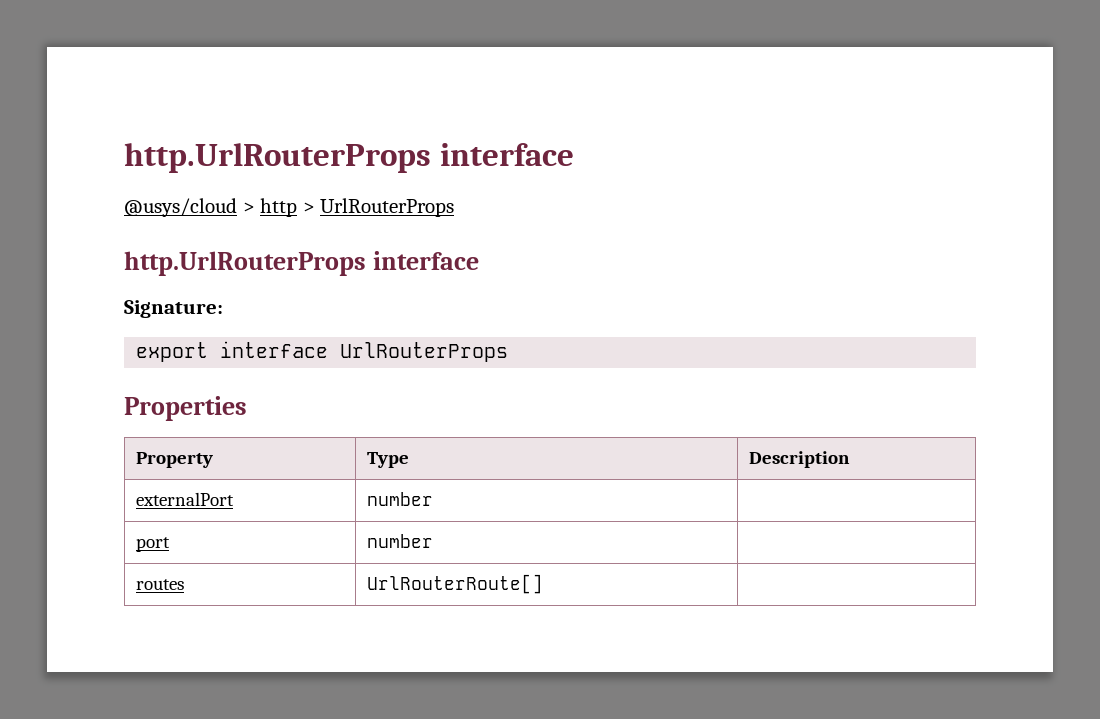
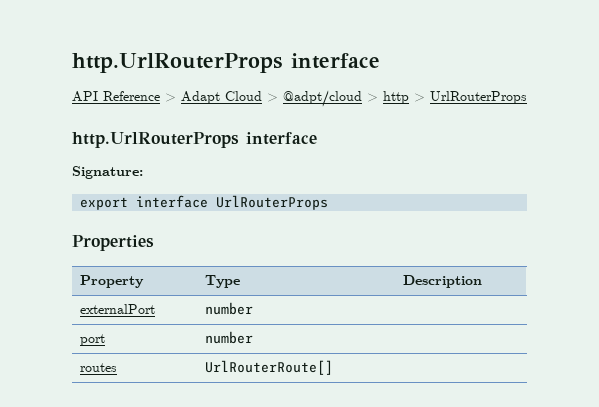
[124,143,574,173] [124,198,237,217] http.UrlRouterProps interface // @usys/cloud -> [72,53,380,73] [72,90,362,107] http.UrlRouterProps interface // API Reference > Adapt Cloud > @adpt/cloud

